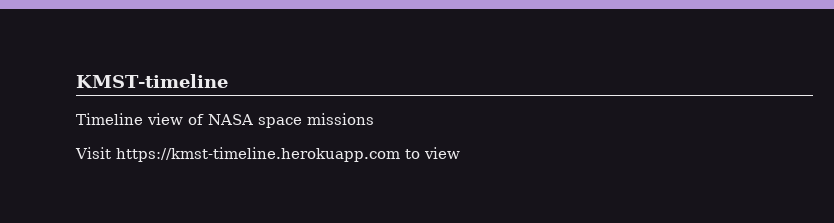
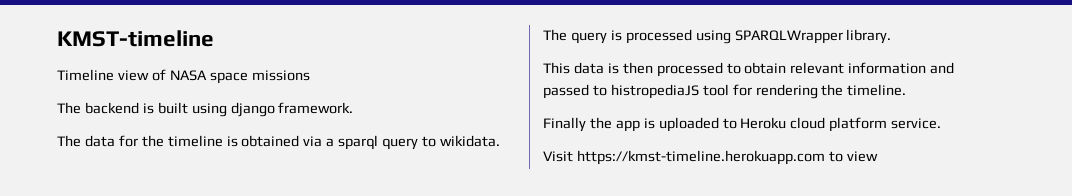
(374, 119) none -> [57,102,354,117] [57,135,500,150] [543,29,892,44] [543,62,955,77] [543,84,907,99] [543,117,942,132] // The backend is built using django framework. // The data for the timeline is obtained via a sparql query to wikidata. The query is processed using SPARQLWrapper library. // This data is then processed to obtain relevant information and passed to histropediaJS tool for rendering the timeline. // Finally the app is uploaded to Heroku cloud platform service.

